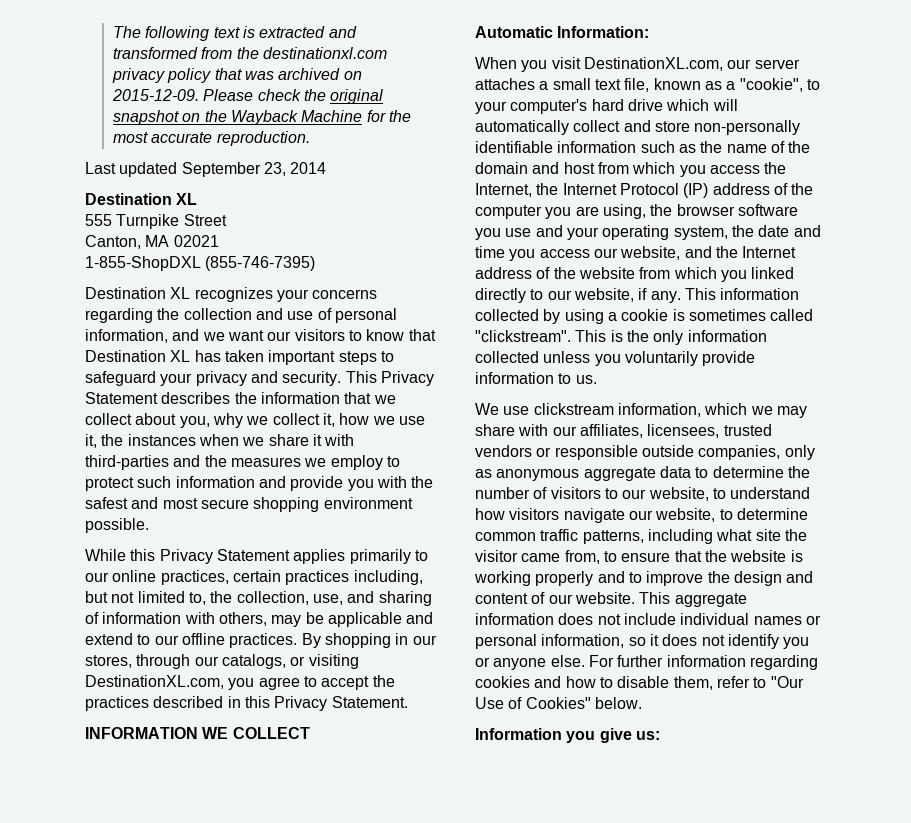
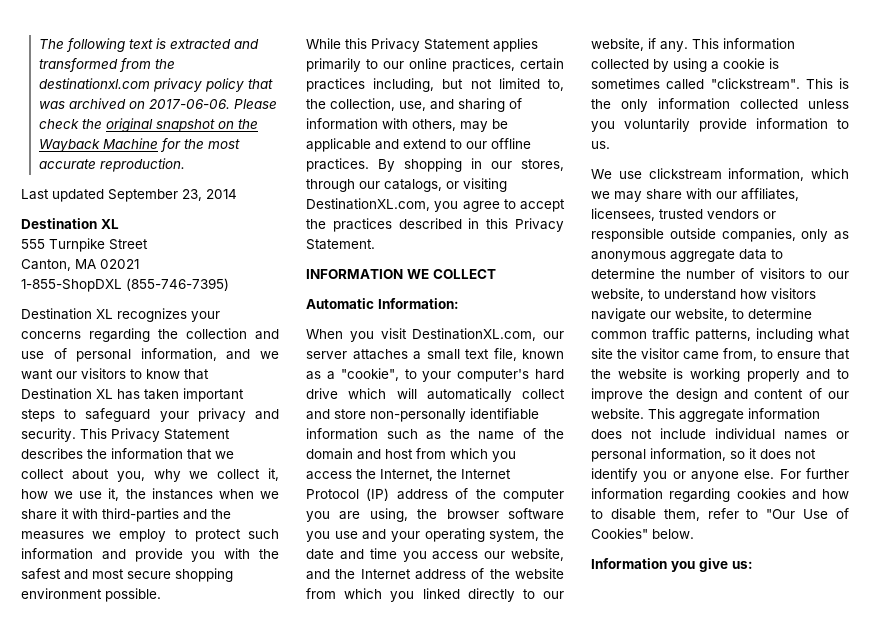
[111,89,199,101] 2015-12-09. -> [148,99,230,109] 2017-06-06.

